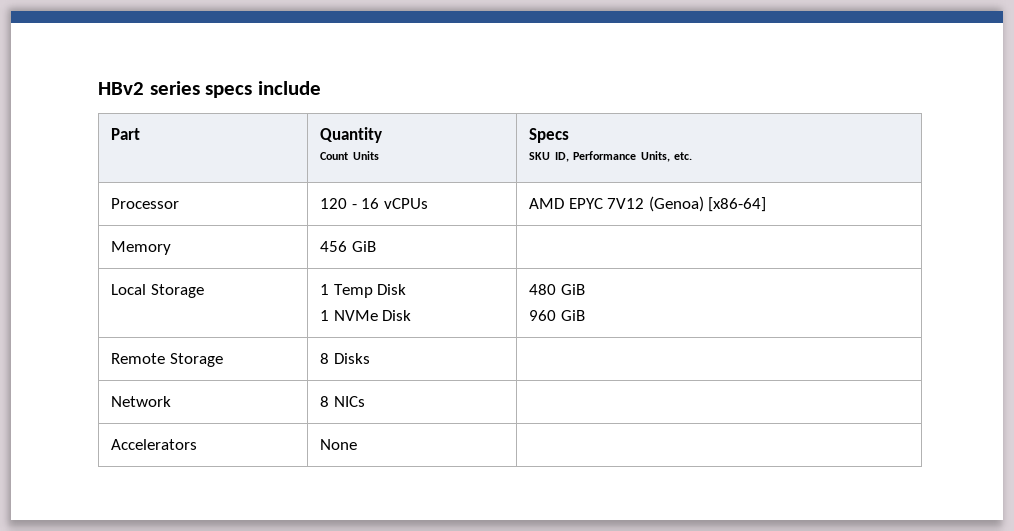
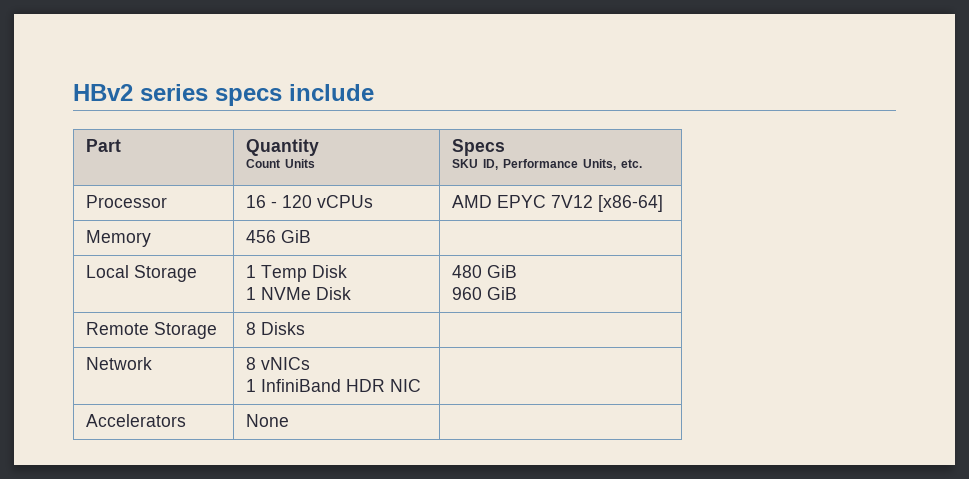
[319,198,380,209] 120 - 16 -> [246,195,313,208] 16 - 120
[648,196,704,212] (Genoa) -> (594, 201) none
[333,396,365,407] NICs -> [261,357,311,370] [246,379,422,392] vNICs // 1 InfiniBand HDR NIC

